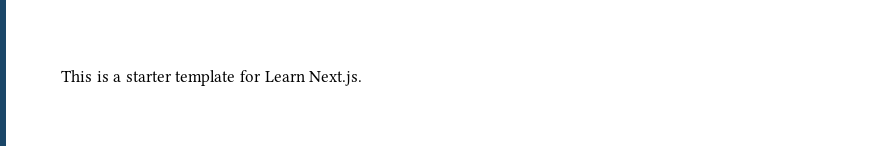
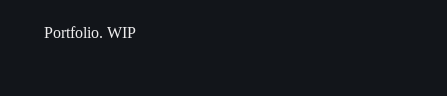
[61,70,363,86] This is a starter template for Learn Next.js. -> [44,26,137,38] Portfolio. WIP

